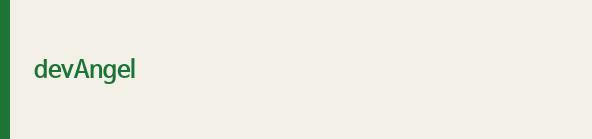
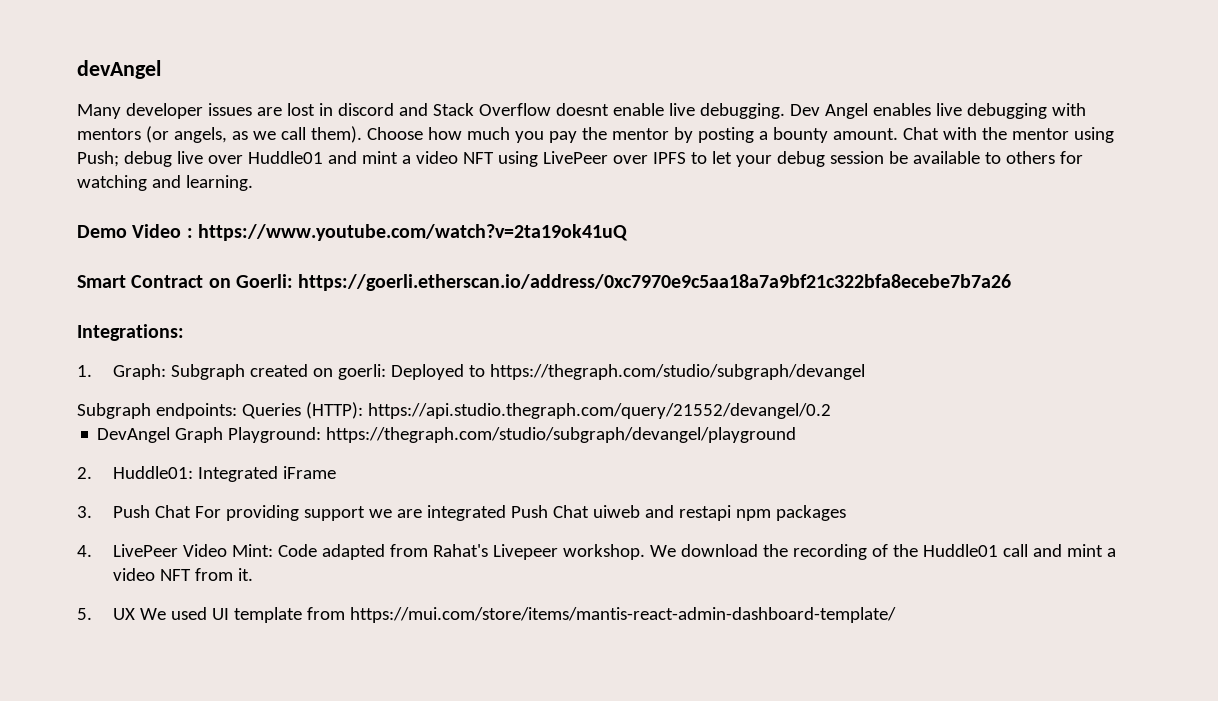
(136, 71) none -> [77,103,1086,119] [77,126,1114,143] [77,151,1083,167] [77,175,253,191] [77,224,628,241] [77,274,1012,291] [77,324,184,341] [77,364,865,380] [77,402,831,419] [97,427,797,443] [77,466,336,482] [77,505,846,521] [77,544,1116,560] [112,568,253,581] [77,607,896,623] // Many developer issues are lost in discord and Stack Overflow doesnt enable live debugging. Dev Angel enables live debugging with mentors (or angels, as we call them). Choose how much you pay the mentor by posting a bounty amount. Chat with the mentor using Push; debug live over Huddle01 and mint a video NFT using LivePeer over IPFS to let your debug session be available to others for watching and learning. // Demo Video : https://www.youtube.com/watch?v=2ta19ok41uQ // Smart Contract on Goerli: https://goerli.etherscan.io/address/0xc7970e9c5aa18a7a9bf21c322bfa8ecebe7b7a26 // Integrations: // 1. Graph: Subgraph created on goerli: Deployed to https://thegraph.com/studio/subgraph/devangel // Subgraph endpoints: Queries (HTTP): https://api.studio.thegraph.com/query/21552/devangel/0.2 // DevAngel Graph Playground: https://thegraph.com/studio/subgraph/devangel/playground // 2. Huddle01: Integrated iFrame // 3. Push Chat For providing support we are integrated Push Chat uiweb and restapi npm packages // 4. LivePeer Video Mint: Code adapted from Rahat's Livepeer workshop. We download the recording of the Huddle01 call and mint a video NFT from it. // 5. UX We used UI template from https://mui.com/store/items/mantis-react-admin-dashboard-template/

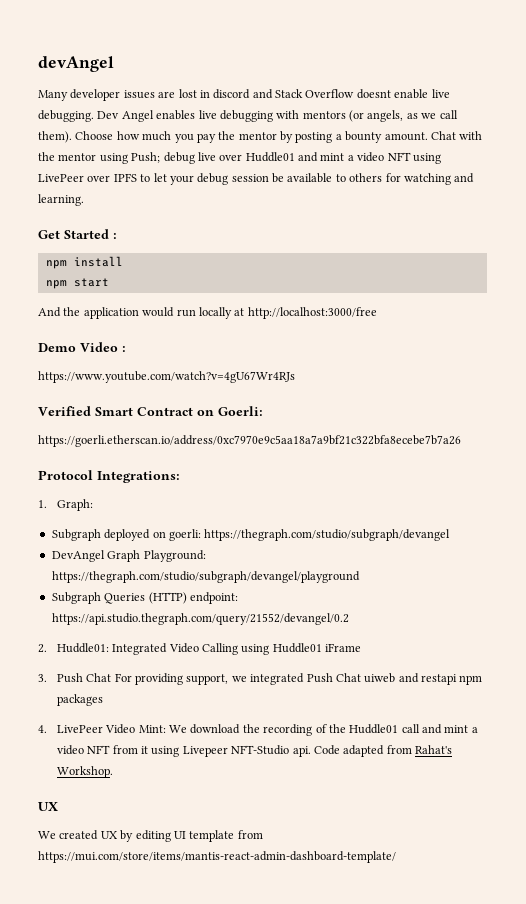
(253, 183) none -> [38,229,117,239] [45,256,123,269] [45,278,109,289] [38,307,377,319] // Get Started : // npm install // npm start // And the application would run locally at http://localhost:3000/free
[197,224,628,241] https://www.youtube.com/watch?v=2ta19ok41uQ // -> [38,371,295,383] [38,406,91,416] // https://www.youtube.com/watch?v=4gU67Wr4RJs // Verified
(293, 281) none -> (263, 411) //
(1012, 282) none -> [38,470,93,480] Protocol
[170,364,865,380] [77,402,831,419] Subgraph created on goerli: Deployed to https://thegraph.com/studio/subgraph/devangel // Subgraph endpoints: Queries (HTTP): https://api.studio.thegraph.com/query/21552/devangel/0.2 -> [51,529,451,541] // Subgraph deployed on goerli: https://thegraph.com/studio/subgraph/devangel
(797, 435) none -> [51,592,238,604] [51,613,349,625] // Subgraph Queries (HTTP) endpoint: https://api.studio.thegraph.com/query/21552/devangel/0.2
(278, 474) none -> [168,643,322,655] Video Calling using Huddle01
[303,506,422,521] support we are -> [186,674,247,685] support, we
[277,544,645,560] Code adapted from Rahat's Livepeer workshop. -> (166, 729) none
[237,568,253,581] [77,607,207,620] it. // 5. UX We used -> [141,745,453,757] [56,766,113,778] [38,802,58,811] [38,830,171,842] it using Livepeer NFT-Studio api. Code adapted from Rahat's Workshop. // UX // We created UX by editing

